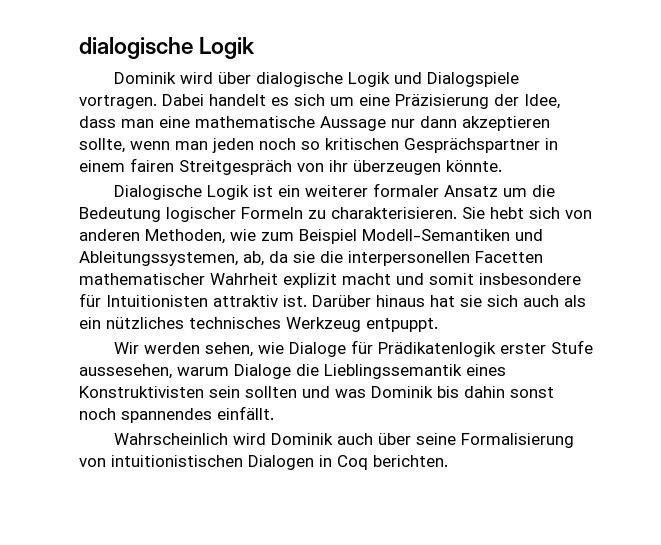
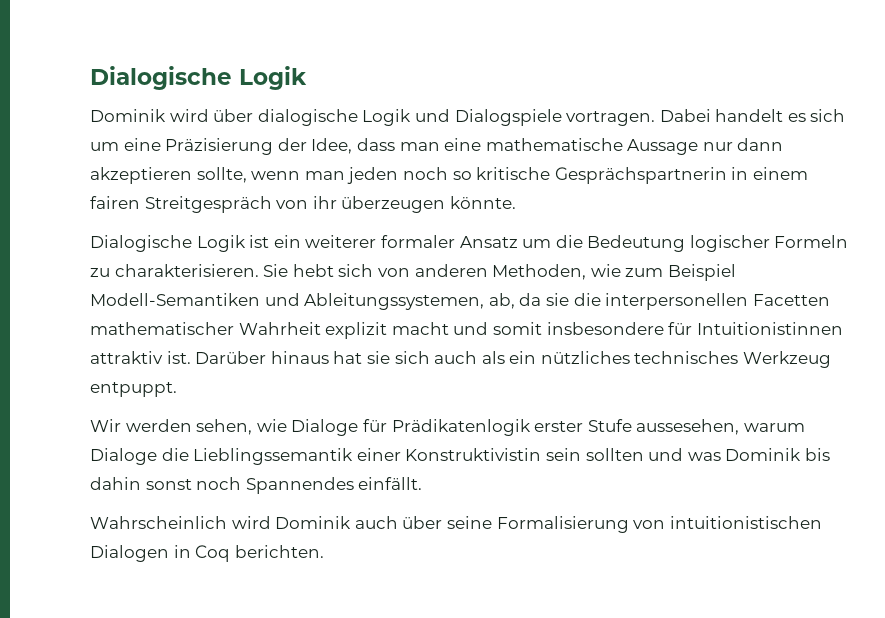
[79,37,193,59] dialogische -> [90,66,232,90] Dialogische
[325,138,540,153] kritischen Gesprächspartner -> [476,167,727,184] kritische Gesprächspartnerin
[106,295,208,307] Intuitionisten -> [696,322,843,335] Intuitionistinnen
[466,364,506,376] [79,386,204,398] eines Konstruktivisten -> [356,448,542,461] einer Konstruktivistin
[121,408,212,423] spannendes -> [245,477,354,494] Spannendes

